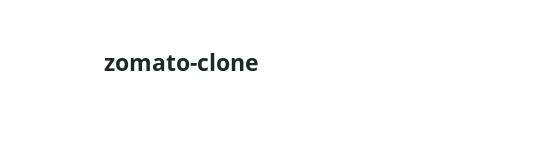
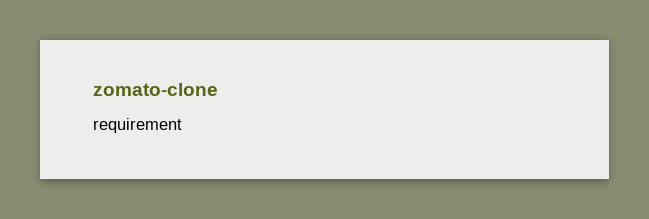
(259, 62) none -> [93,118,182,133] // requirement

